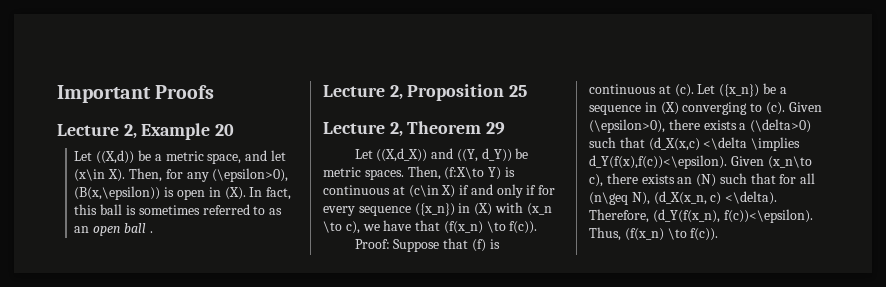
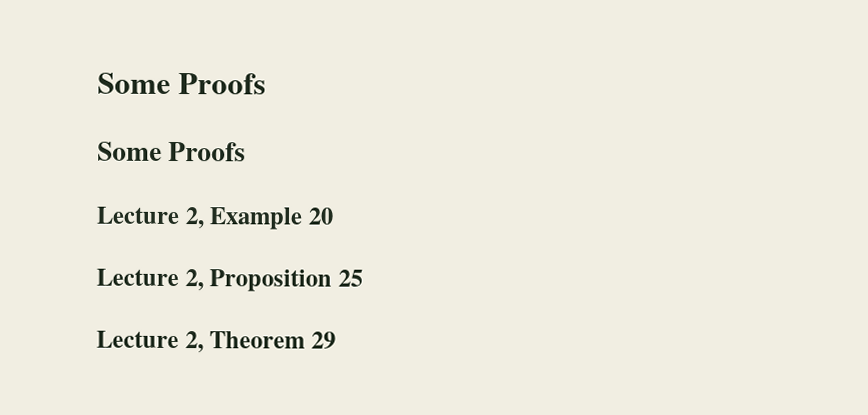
[57,85,151,103] Important -> [97,72,267,95] [97,141,162,161] Some Proofs // Some
[74,150,286,164] [74,168,289,182] [74,186,292,200] [74,204,283,215] [74,223,153,236] // Let ((X,d)) be a metric space, and let (x\in X). Then, for any (\epsilon>0), (B(x,\epsilon)) is open in (X). In fact, this ball is sometimes referred to as an open ball . -> (333, 216) none
[354,148,529,162] [323,166,515,180] [323,184,556,198] [323,202,552,216] [323,220,538,234] [354,238,500,252] [589,83,787,97] [589,102,822,115] [589,119,812,133] [589,137,801,151] [589,155,812,169] [589,173,816,187] [589,191,778,205] [589,209,813,223] [589,227,719,241] // Let ((X,d_X)) and ((Y, d_Y)) be metric spaces. Then, (f:X\to Y) is continuous at (c\in X) if and only if for every sequence ({x_n}) in (X) with (x_n \to c), we have that (f(x_n) \to f(c)). // Proof: Suppose that (f) is continuous at (c). Let ({x_n}) be a sequence in (X) converging to (c). Given (\epsilon>0), there exists a (\delta>0) such that (d_X(x,c) <\delta \implies d_Y(f(x),f(c))<\epsilon). Given (x_n\to c), there exists an (N) such that for all (n\geq N), (d_X(x_n, c) <\delta). Therefore, (d_Y(f(x_n), f(c))<\epsilon). Thus, (f(x_n) \to f(c)). -> (336, 340) none

